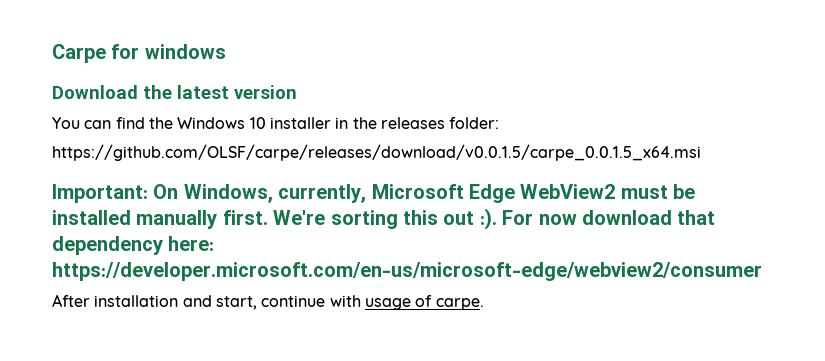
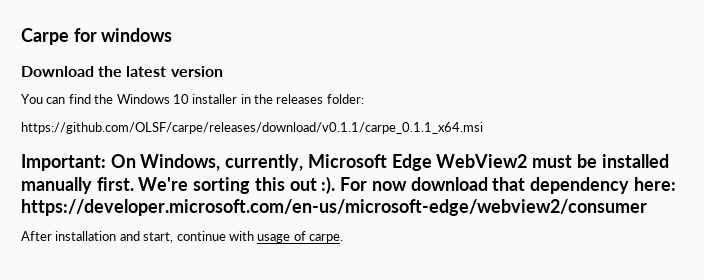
[52,144,701,161] https://github.com/OLSF/carpe/releases/download/v0.0.1.5/carpe_0.0.1.5_x64.msi -> [21,122,483,134] https://github.com/OLSF/carpe/releases/download/v0.1.1/carpe_0.1.1_x64.msi

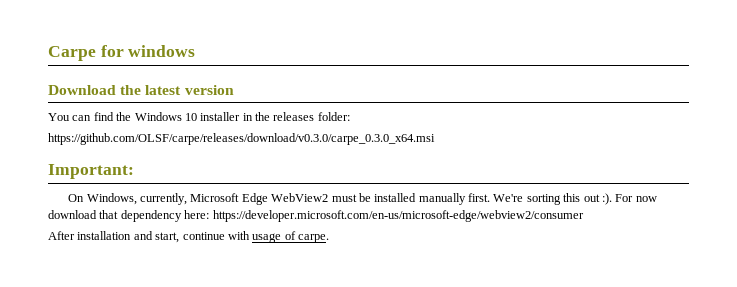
[21,122,483,134] https://github.com/OLSF/carpe/releases/download/v0.1.1/carpe_0.1.1_x64.msi -> [48,133,435,145] https://github.com/OLSF/carpe/releases/download/v0.3.0/carpe_0.3.0_x64.msi
(106, 162) none -> (134, 171) //

